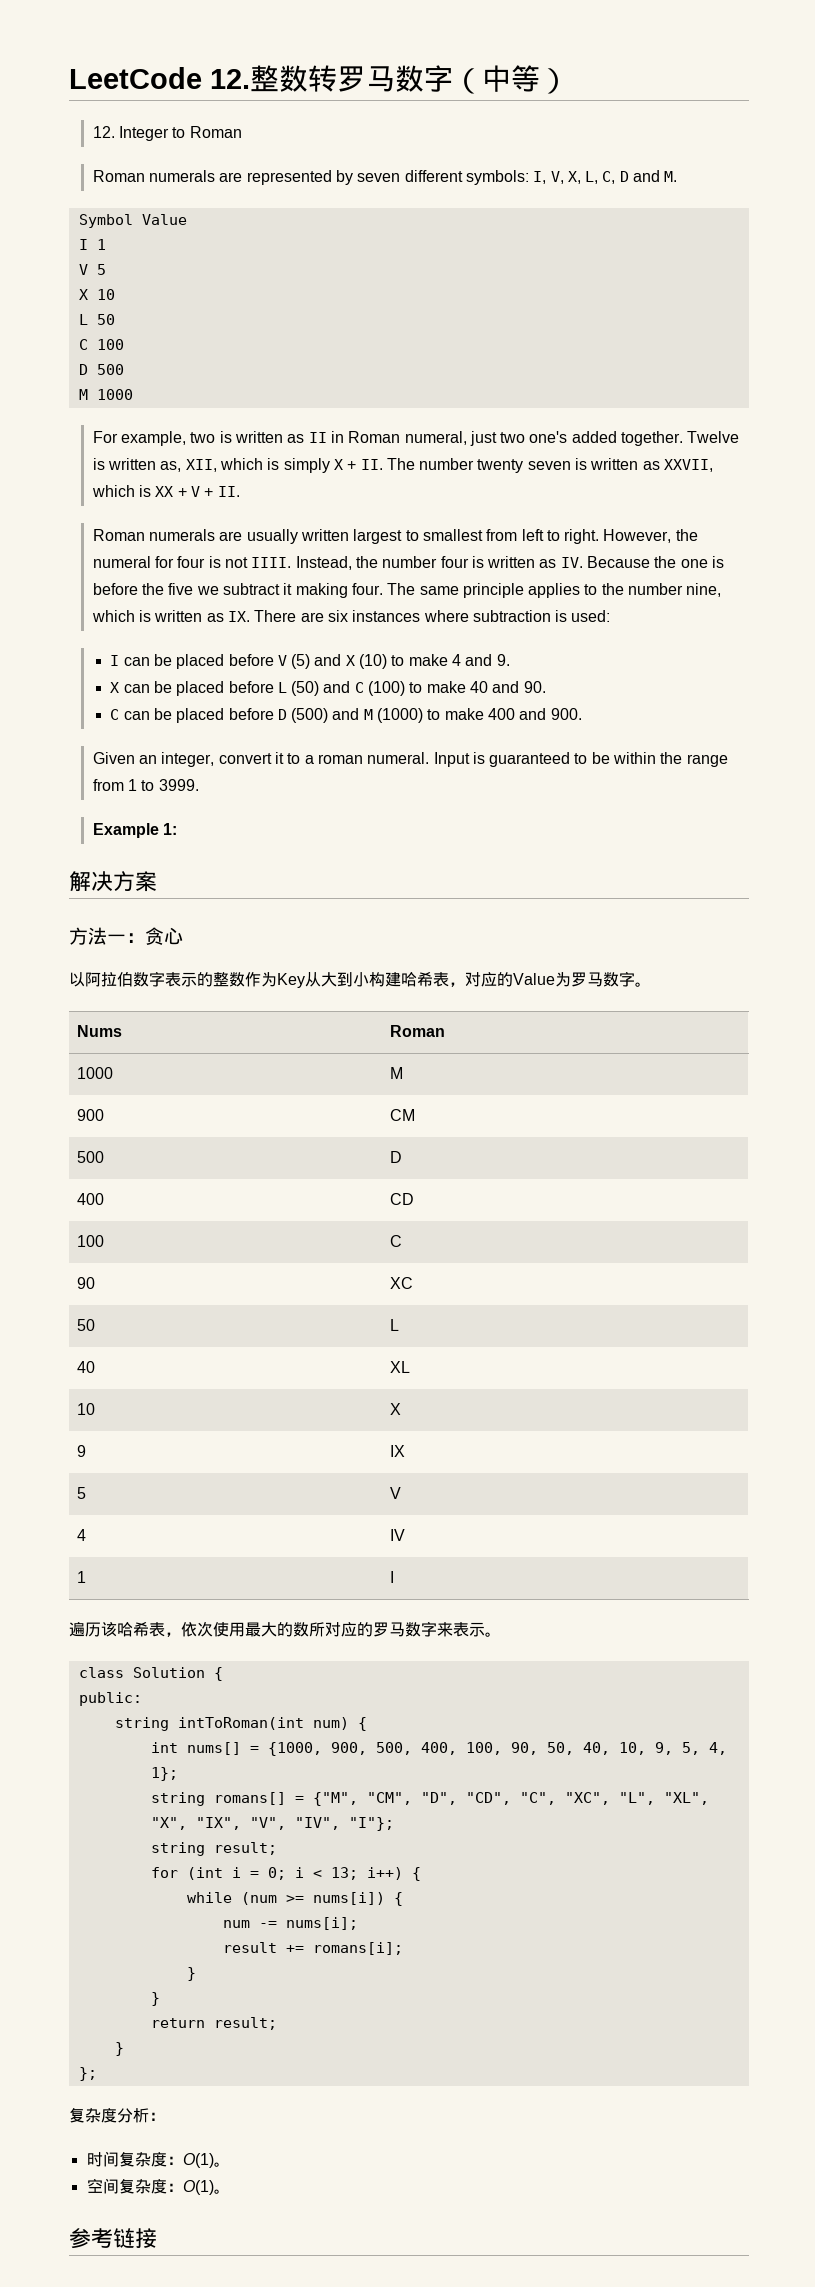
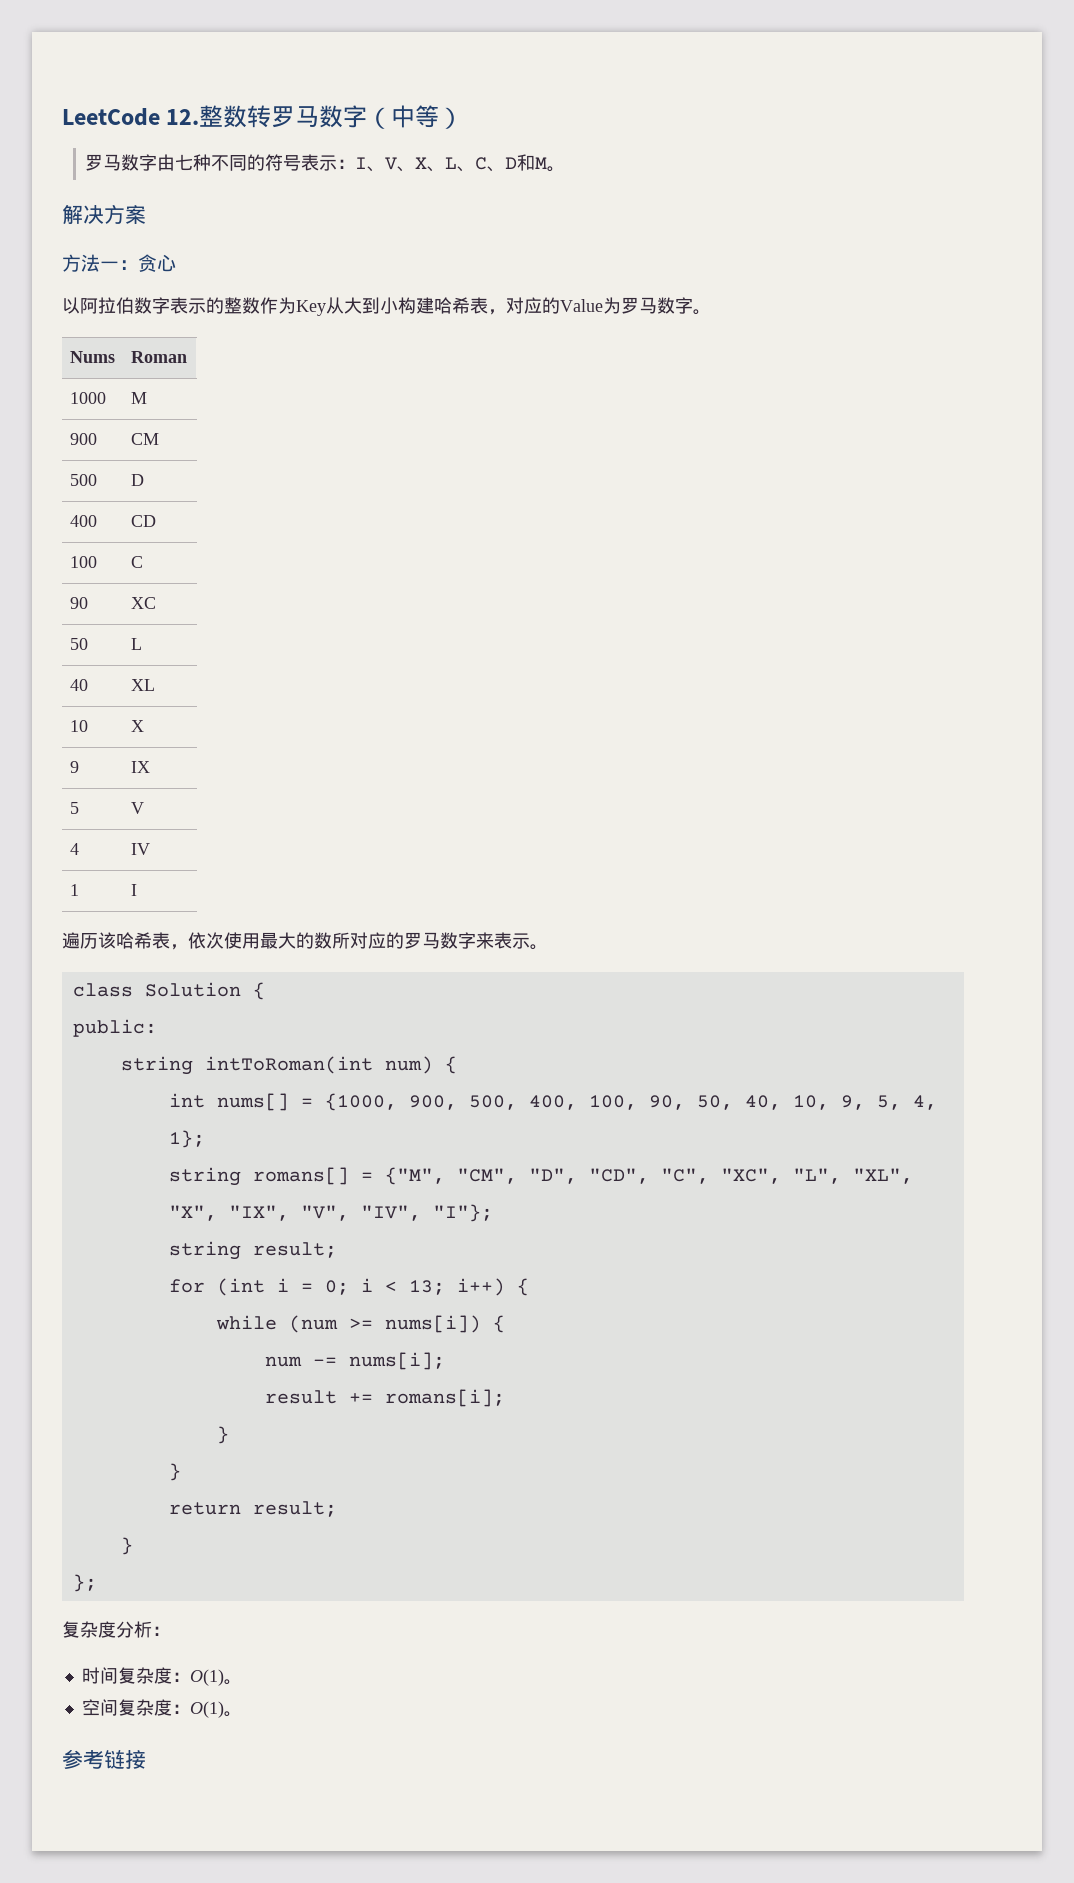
[92,126,242,141] [92,170,678,185] [78,214,187,228] [78,239,106,250] [78,264,106,275] [78,289,115,300] [78,314,115,325] [78,339,124,350] [78,364,124,375] [78,389,133,400] [92,431,740,446] [92,458,714,473] [91,485,240,497] [92,529,698,544] [92,556,725,570] [92,583,722,598] [91,610,611,622] [110,654,510,669] [110,681,546,696] [110,708,582,723] [92,752,728,767] [92,779,199,791] [92,823,177,838] 12. Integer to Roman // Roman numerals are represented by seven different symbols: I, V, X, L, C, D and M. // Symbol Value // I 1 // V 5 // X 10 // L 50 // C 100 // D 500 // M 1000 // For example, two is written as II in Roman numeral, just two one's added together. Twelve is written as, XII, which is simply X + II. The number twenty seven is written as XXVII, which is XX + V + II. // Roman numerals are usually written largest to smallest from left to right. However, the numeral for four is not IIII. Instead, the number four is written as IV. Because the one is before the five we subtract it making four. The same principle applies to the number nine, which is written as IX. There are six instances where subtraction is used: // I can be placed before V (5) and X (10) to make 4 and 9. // X can be placed before L (50) and C (100) to make 40 and 90. // C can be placed before D (500) and M (1000) to make 400 and 900. // Given an integer, convert it to a roman numeral. Input is guaranteed to be within the range from 1 to 3999. // Example 1: -> [85,154,566,172] 罗马数字由七种不同的符号表示：I、V、X、L、C、D和M。

